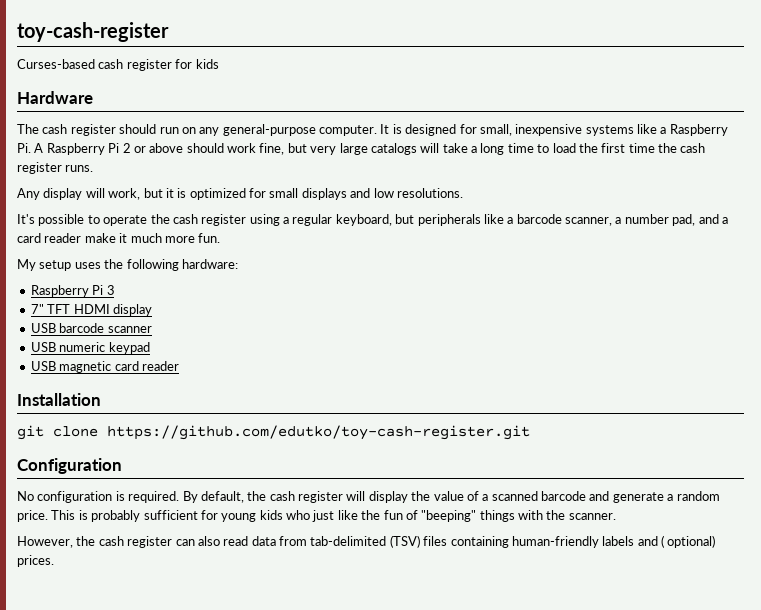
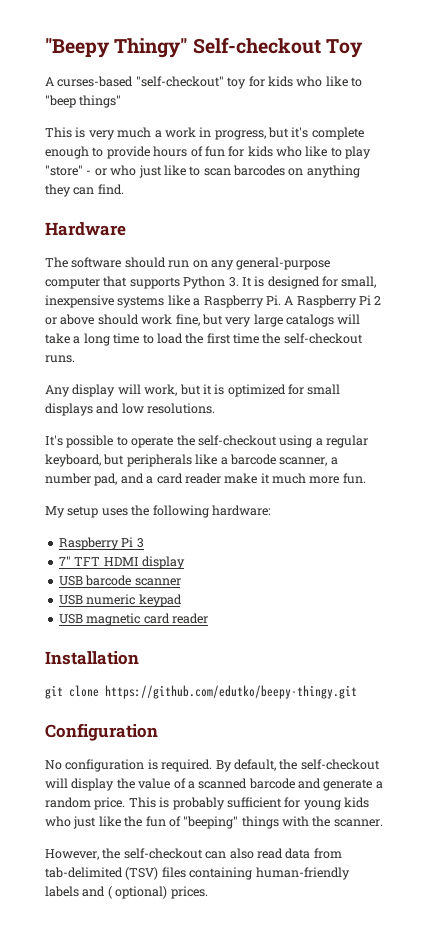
[17,22,169,42] [17,59,219,71] toy-cash-register // Curses-based cash register for kids -> [45,37,363,58] [45,76,362,89] [45,95,122,108] [45,127,364,140] [45,146,372,159] [45,165,360,178] [45,184,124,197] "Beepy Thingy" Self-checkout Toy // A curses-based "self-checkout" toy for kids who like to "beep things" // This is very much a work in progress, but it's complete enough to provide hours of fun for kids who like to play "store" - or who just like to scan barcodes on anything they can find.
[42,124,116,136] cash register -> [71,257,122,268] software
[319,125,377,136] computer. -> [45,276,239,289] computer that supports Python 3.
[680,143,706,153] [17,162,62,174] cash register -> [283,333,363,344] self-checkout
[172,214,247,226] cash register -> [197,435,277,446] self-checkout
[107,425,530,440] https://github.com/edutko/toy-cash-register.git -> [105,685,357,699] https://github.com/edutko/beepy-thingy.git
[269,491,343,503] cash register -> [300,759,380,770] self-checkout
[98,536,173,548] cash register -> [123,848,203,859] self-checkout

